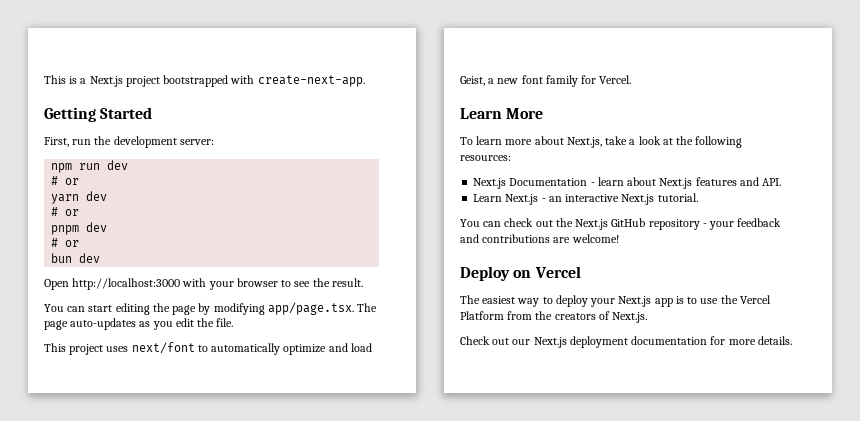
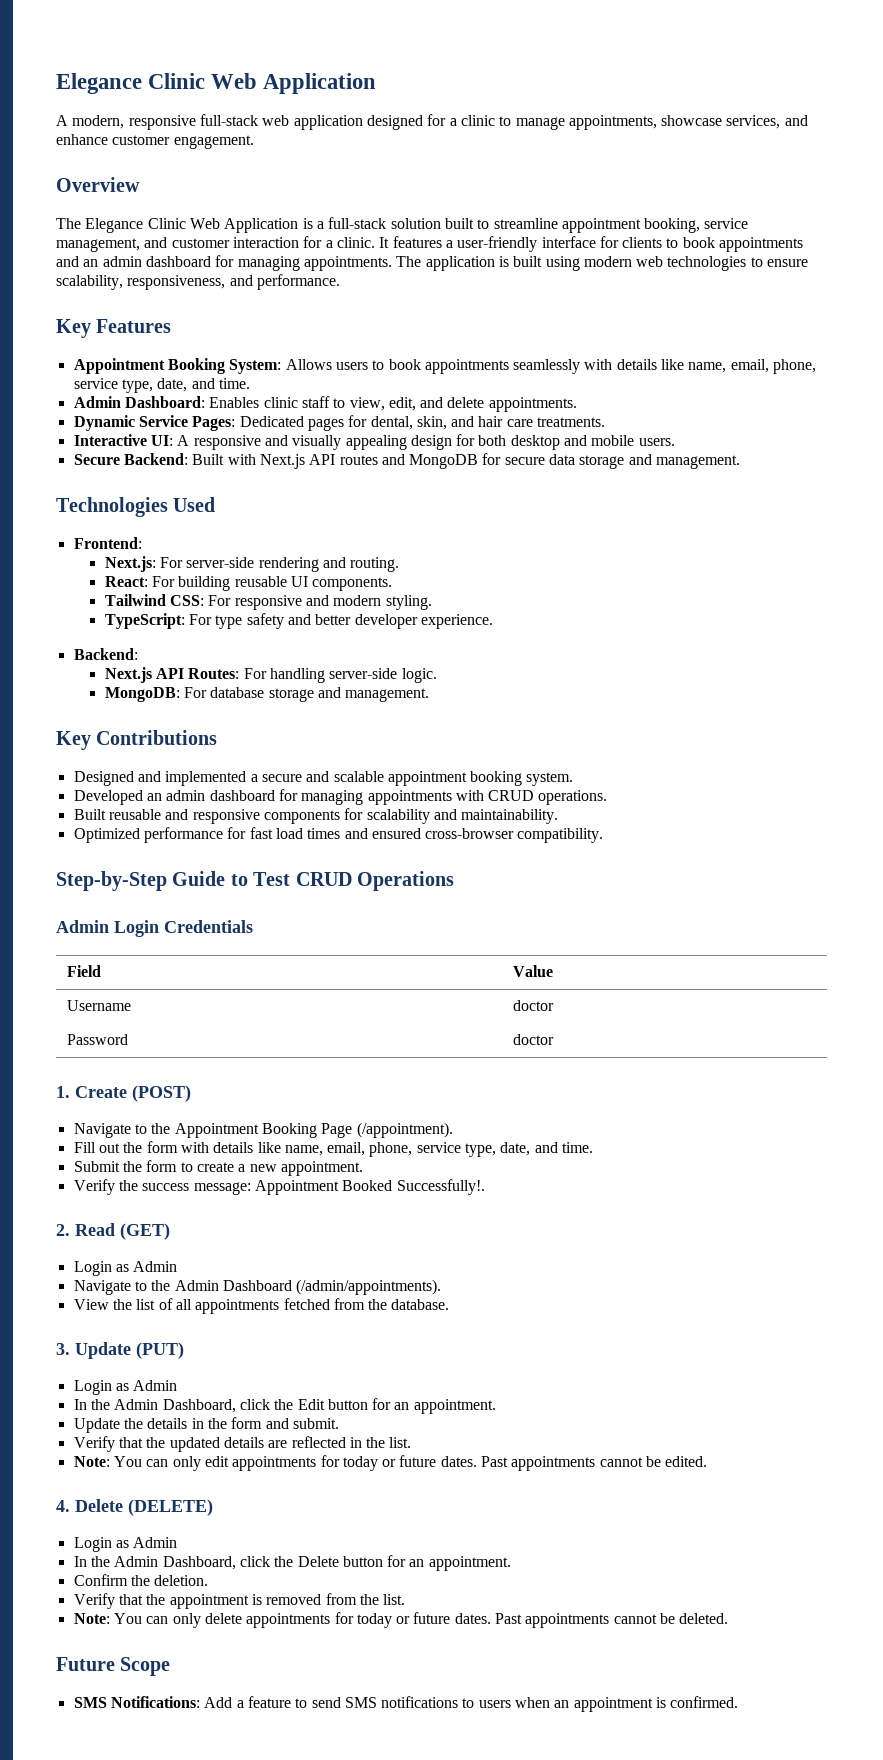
[44,75,365,87] [44,107,153,122] [44,136,214,148] [51,160,129,173] [51,176,80,185] [51,191,108,204] [51,207,80,216] [51,222,108,235] [51,238,80,247] [51,253,101,263] [44,278,363,290] [44,302,378,315] [44,318,234,330] [44,342,372,355] [460,75,632,87] [460,108,544,119] [460,136,743,148] [460,155,511,161] [473,177,782,189] [473,193,698,205] [460,218,782,230] [460,234,619,243] [460,266,581,281] [460,295,771,307] [460,311,648,323] [460,336,792,348] This is a Next.js project bootstrapped with create-next-app. // Getting Started // First, run the development server: // npm run dev // # or // yarn dev // # or // pnpm dev // # or // bun dev // Open http://localhost:3000 with your browser to see the result. // You can start editing the page by modifying app/page.tsx. The page auto-updates as you edit the file. // This project uses next/font to automatically optimize and load Geist, a new font family for Vercel. // Learn More // To learn more about Next.js, take a look at the following resources: // Next.js Documentation - learn about Next.js features and API. // Learn Next.js - an interactive Next.js tutorial. // You can check out the Next.js GitHub repository - your feedback and contributions are welcome! // Deploy on Vercel // The easiest way to deploy your Next.js app is to use the Vercel Platform from the creators of Next.js. // Check out our Next.js deployment documentation for more details. -> [56,73,377,94] [56,114,808,130] [56,134,254,149] [56,177,140,192] [56,217,749,233] [56,236,804,252] [56,255,809,271] [56,274,340,290] [56,319,172,338] [73,358,817,374] [73,378,250,393] [73,396,577,412] [73,415,606,431] [73,434,675,450] [73,453,741,469] [56,497,216,517] [73,537,142,549] [104,556,400,572] [104,576,393,591] [104,594,432,610] [104,613,493,629] [73,648,138,660] [104,667,437,683] [104,687,430,702] [56,730,218,750] [73,771,574,786] [73,789,608,805] [73,808,559,824] [73,827,604,843] [56,871,454,891] [56,920,253,937] [66,965,101,977] [512,965,553,977] [66,1000,131,1011] [512,1000,554,1011] [66,1034,128,1045] [512,1034,554,1045] [56,1085,191,1102] [73,1122,453,1138] [73,1141,594,1157] [73,1160,363,1176] [73,1179,485,1195] [56,1223,170,1240] [73,1261,178,1276] [73,1279,442,1295] [73,1298,450,1314] [56,1342,184,1359] [73,1380,178,1395] [73,1398,496,1414] [73,1417,339,1433] [73,1436,412,1452] [73,1455,708,1471] [56,1499,213,1516] [73,1537,178,1552] [73,1555,511,1571] [73,1574,209,1586] [73,1593,406,1609] [73,1612,729,1628] [56,1657,171,1676] [73,1696,739,1712] Elegance Clinic Web Application // A modern, responsive full-stack web application designed for a clinic to manage appointments, showcase services, and enhance customer engagement. // Overview // The Elegance Clinic Web Application is a full-stack solution built to streamline appointment booking, service management, and customer interaction for a clinic. It features a user-friendly interface for clients to book appointments and an admin dashboard for managing appointments. The application is built using modern web technologies to ensure scalability, responsiveness, and performance. // Key Features // Appointment Booking System: Allows users to book appointments seamlessly with details like name, email, phone, service type, date, and time. // Admin Dashboard: Enables clinic staff to view, edit, and delete appointments. // Dynamic Service Pages: Dedicated pages for dental, skin, and hair care treatments. // Interactive UI: A responsive and visually appealing design for both desktop and mobile users. // Secure Backend: Built with Next.js API routes and MongoDB for secure data storage and management. // Technologies Used // Frontend: // Next.js: For server-side rendering and routing. // React: For building reusable UI components. // Tailwind CSS: For responsive and modern styling. // TypeScript: For type safety and better developer experience. // Backend: // Next.js API Routes: For handling server-side logic. // MongoDB: For database storage and management. // Key Contributions // Designed and implemented a secure and scalable appointment booking system. // Developed an admin dashboard for managing appointments with CRUD operations. // Built reusable and responsive components for scalability and maintainability. // Optimized performance for fast load times and ensured cross-browser compatibility. // Step-by-Step Guide to Test CRUD Operations // Admin Login Credentials // Field | Value // Username | doctor // Password | doctor // 1. Create (POST) // Navigate to the Appointment Booking Page (/appointment). // Fill out the form with details like name, email, phone, service type, date, and time. // Submit the form to create a new appointment. // Verify the success message: Appointment Booked Successfully!. // 2. Read (GET) // Login as Admin // Navigate to the Admin Dashboard (/admin/appointments). // View the list of all appointments fetched from the database. // 3. Update (PUT) // Login as Admin // In the Admin Dashboard, click the Edit button for an appointment. // Update the details in the form and submit. // Verify that the updated details are reflected in the list. // Note: You can only edit appointments for today or future dates. Past appointments cannot be edited. // 4. Delete (DELETE) // Login as Admin // In the Admin Dashboard, click the Delete button for an appointment. // Confirm the deletion. // Verify that the appointment is removed from the list. // Note: You can only delete appointments for today or future dates. Past appointments cannot be deleted. // Future Scope // SMS Notifications: Add a feature to send SMS notifications to users when an appointment is confirmed.

